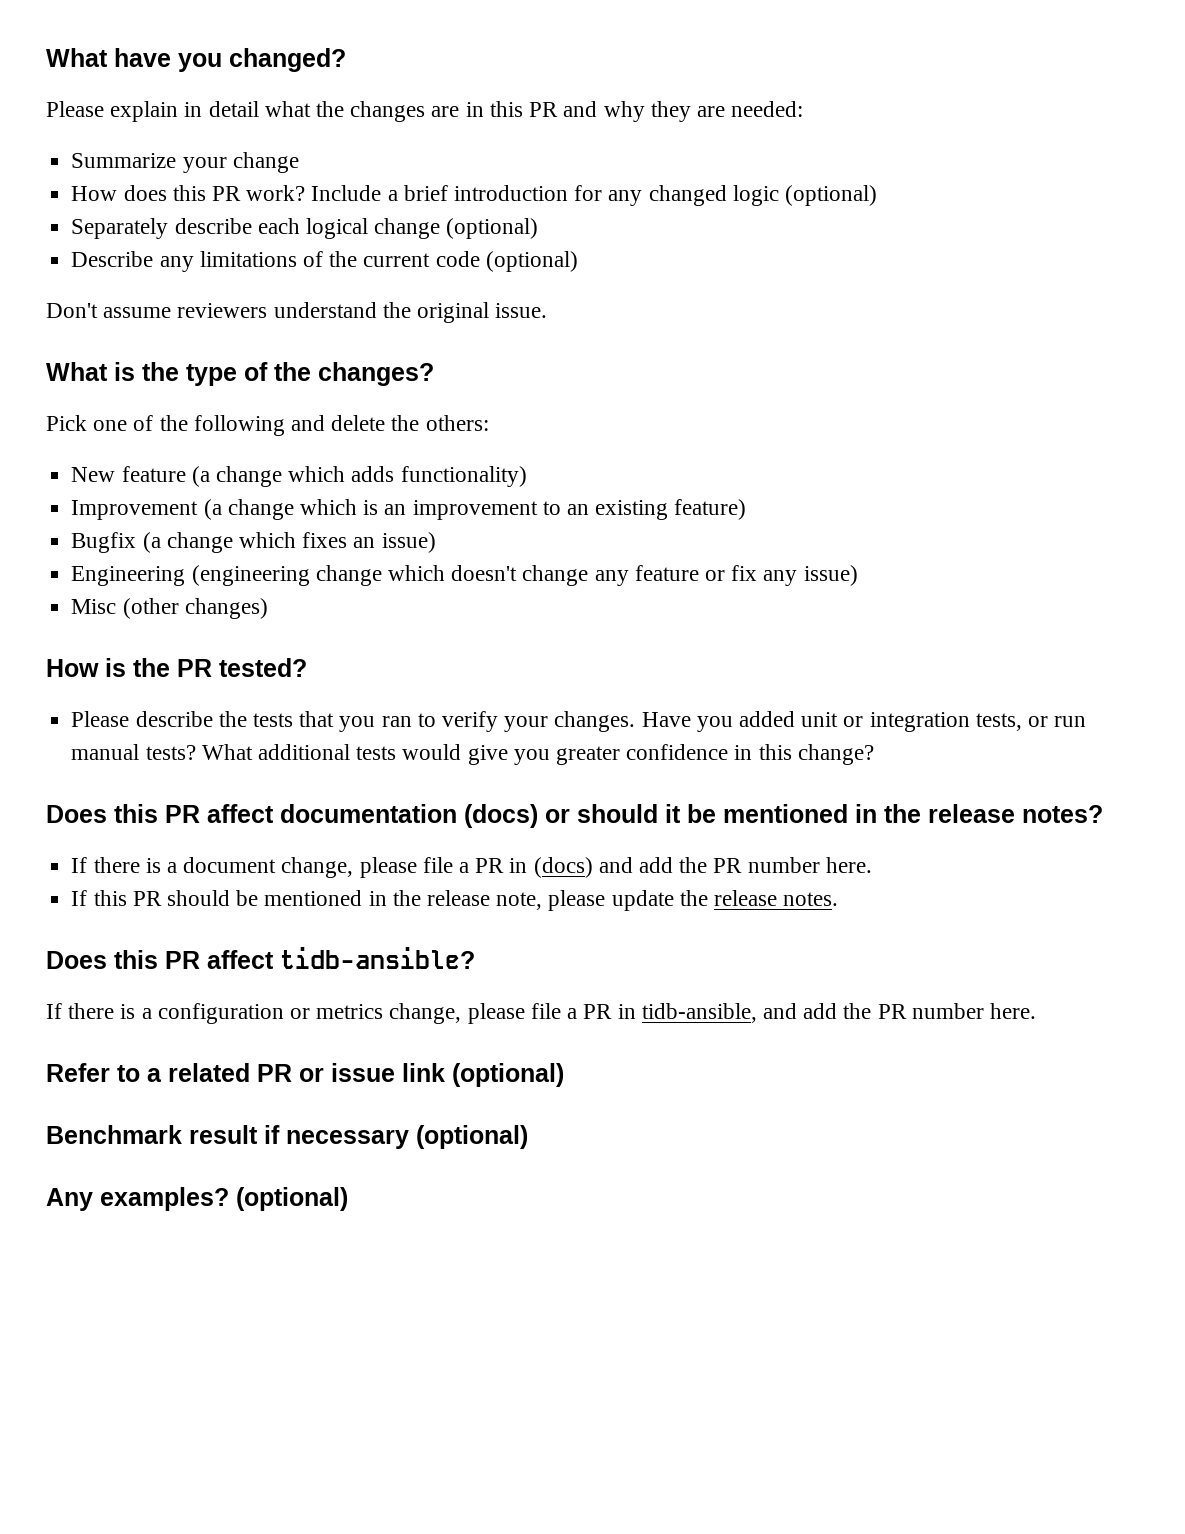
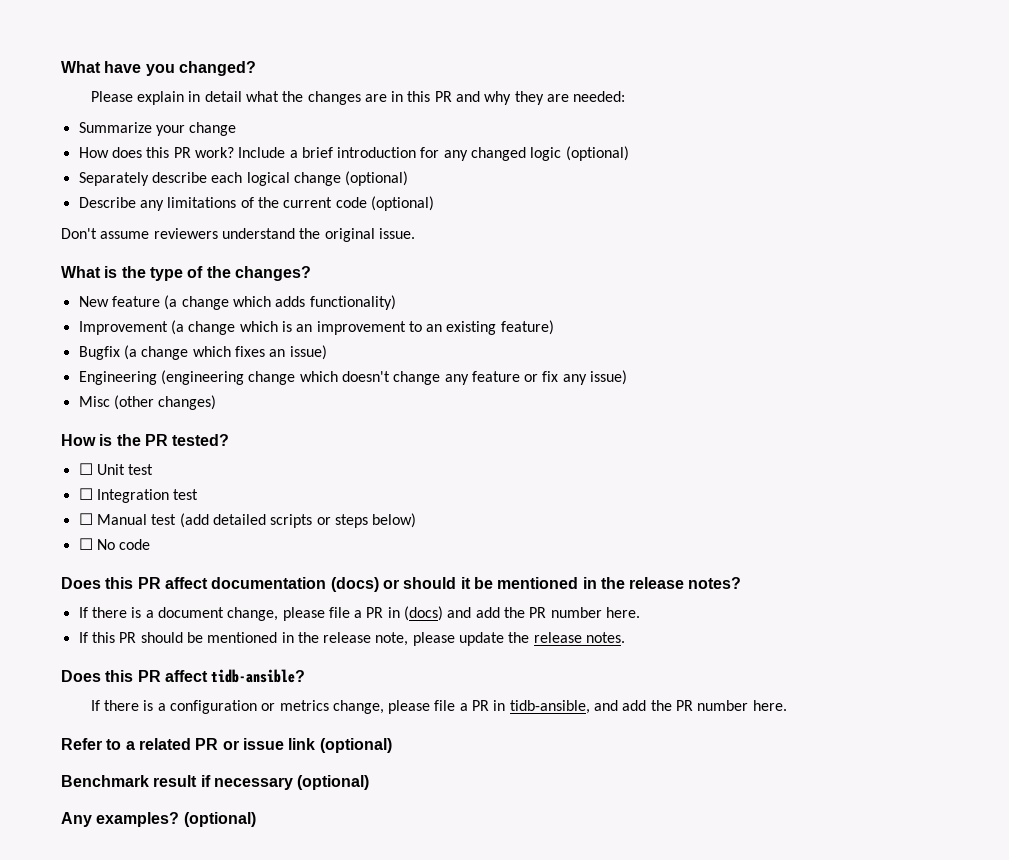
[46,415,489,436] // Pick one of the following and delete the others: -> (311, 273) none
[71,711,1087,732] [71,744,874,765] Please describe the tests that you ran to verify your changes. Have you added unit or integration tests, or run manual tests? What additional tests would give you greater confidence in this change? -> [78,463,154,475] [78,488,199,503] [78,513,417,528] [78,538,151,550] ☐ Unit test // ☐ Integration test // ☐ Manual test (add detailed scripts or steps below) // ☐ No code

